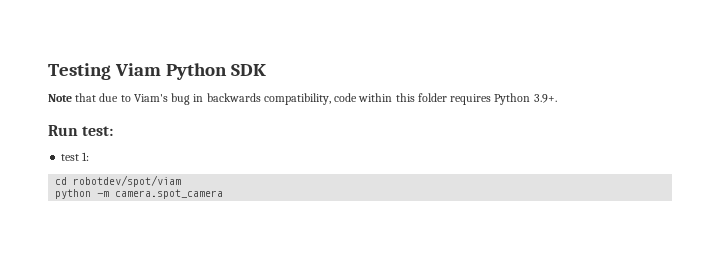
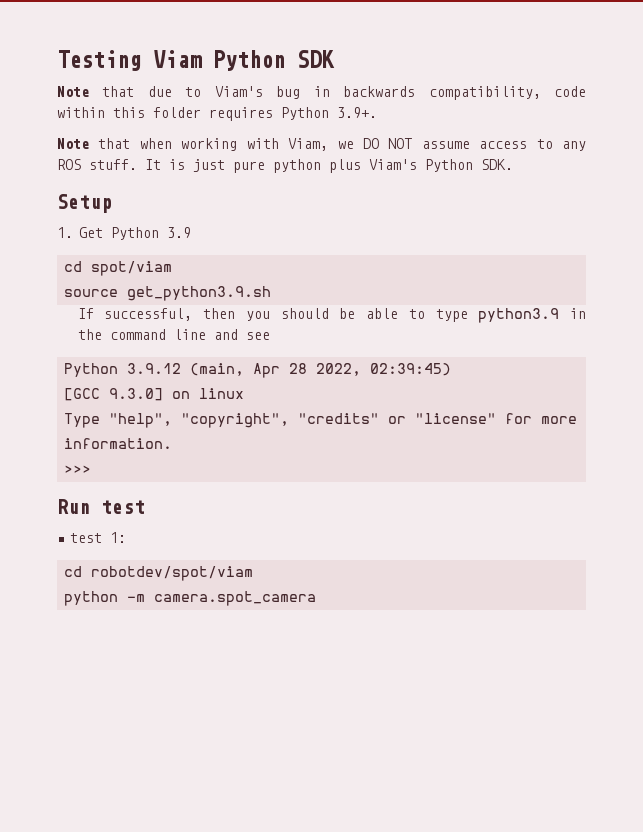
(557, 98) none -> [57,138,587,151] [57,159,513,173] [57,194,112,213] [57,227,191,240] [64,261,173,276] [64,286,272,301] [77,308,586,323] [77,329,270,340] [64,363,452,378] [64,388,245,401] [64,413,578,428] [64,438,173,449] [64,465,92,474] // Note that when working with Viam, we DO NOT assume access to any ROS stuff. It is just pure python plus Viam's Python SDK. // Setup // 1. Get Python 3.9 // cd spot/viam // source get_python3.9.sh // If successful, then you should be able to type python3.9 in the command line and see // Python 3.9.12 (main, Apr 28 2022, 02:39:45) // [GCC 9.3.0] on linux // Type "help", "copyright", "credits" or "license" for more information. // >>>
[82,126,114,136] test: -> [101,500,145,514] test

